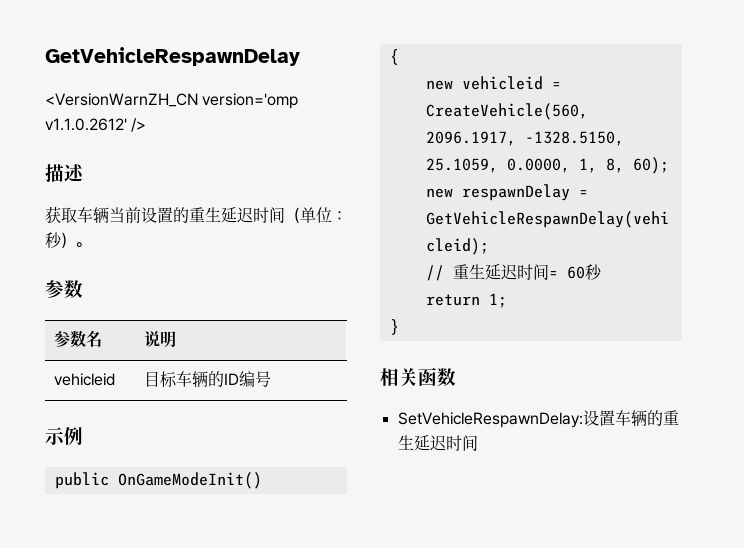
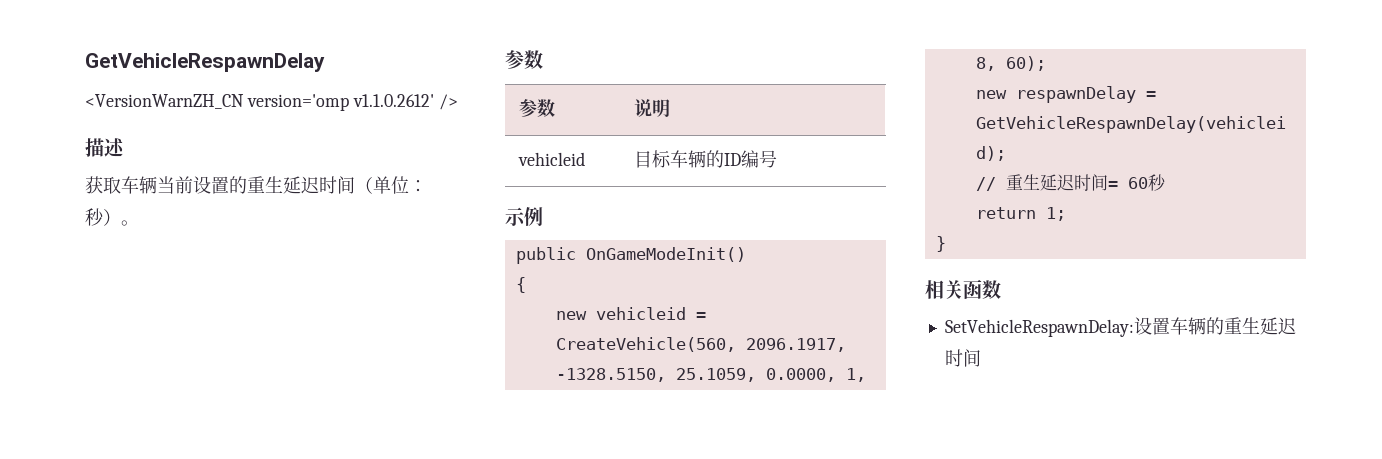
[85,330,102,347] 名 -> (555, 108) none

